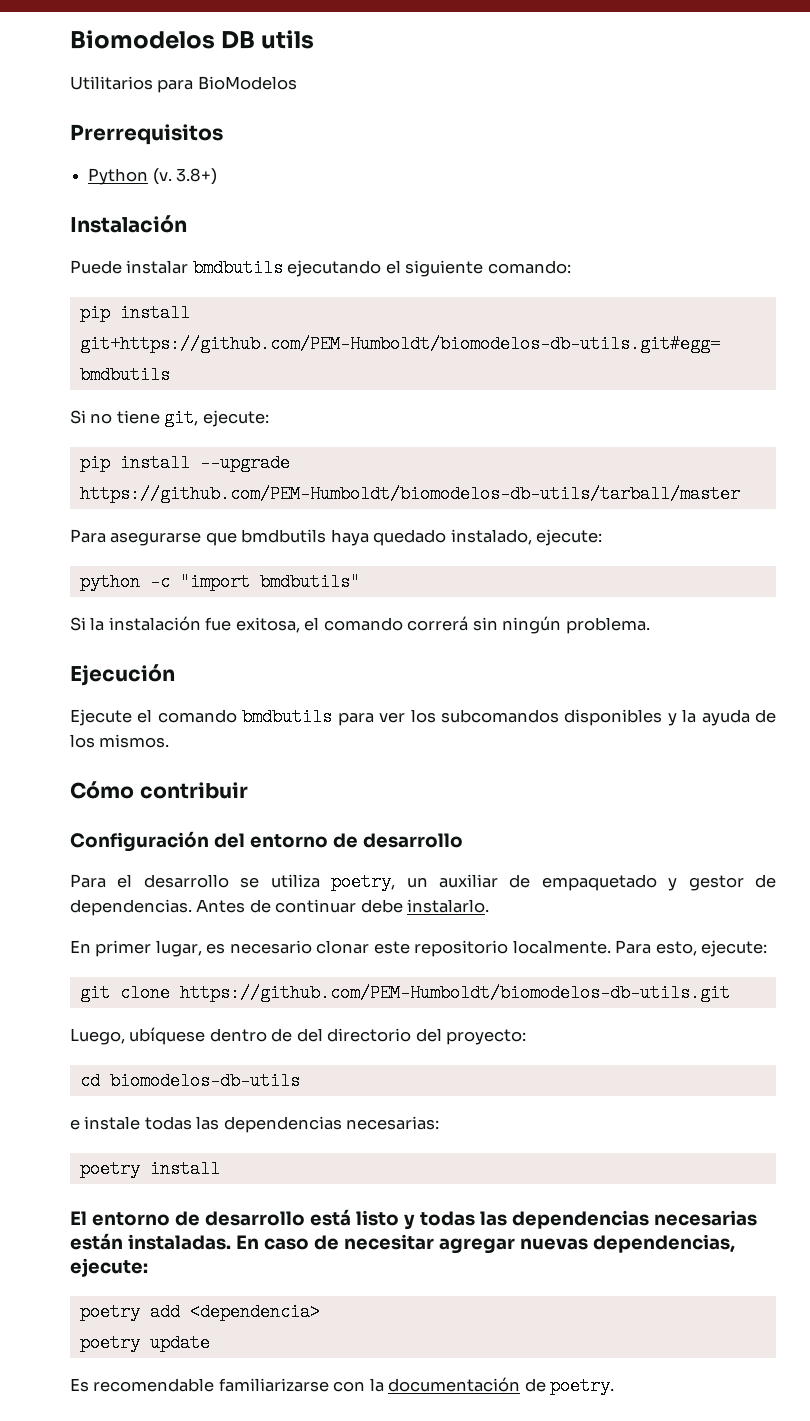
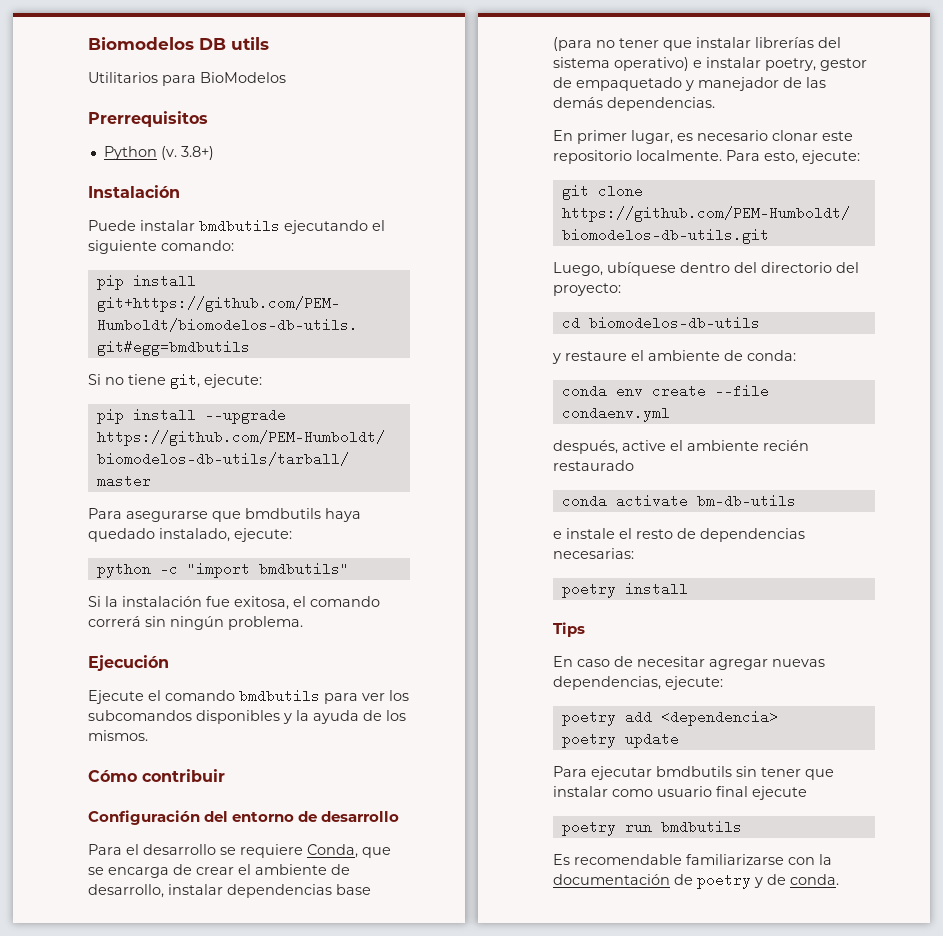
[270,873,776,891] [70,899,490,916] utiliza poetry, un auxiliar de empaquetado y gestor de dependencias. Antes de continuar debe instalarlo. -> [240,844,391,858] [88,864,350,878] [88,884,371,898] [553,37,841,51] [553,57,867,71] [553,77,826,91] [553,97,715,111] requiere Conda, que se encarga de crear el ambiente de desarrollo, instalar dependencias base (para no tener que instalar librerías del sistema operativo) e instalar poetry, gestor de empaquetado y manejador de las demás dependencias.
[271,1028,293,1042] de -> (730, 267) none
(300, 1081) none -> [552,350,796,364] [561,384,769,398] [561,406,670,422] [553,440,809,454] [553,460,634,471] [561,494,796,508] // y restaure el ambiente de conda: // conda env create --file condaenv.yml // después, active el ambiente recién restaurado // conda activate bm-db-utils
[144,1116,220,1130] todas las -> [619,528,696,539] el resto de
[70,1209,757,1230] [70,1233,231,1250] El entorno de desarrollo está listo y todas las dependencias necesarias están instaladas. -> [553,622,585,637] Tips //
(210, 1343) none -> [553,766,834,780] [553,786,807,800] [561,820,742,836] // Para ejecutar bmdbutils sin tener que instalar como usuario final ejecute // poetry run bmdbutils
[550,1377,615,1395] poetry. -> [697,873,839,889] poetry y de conda.

